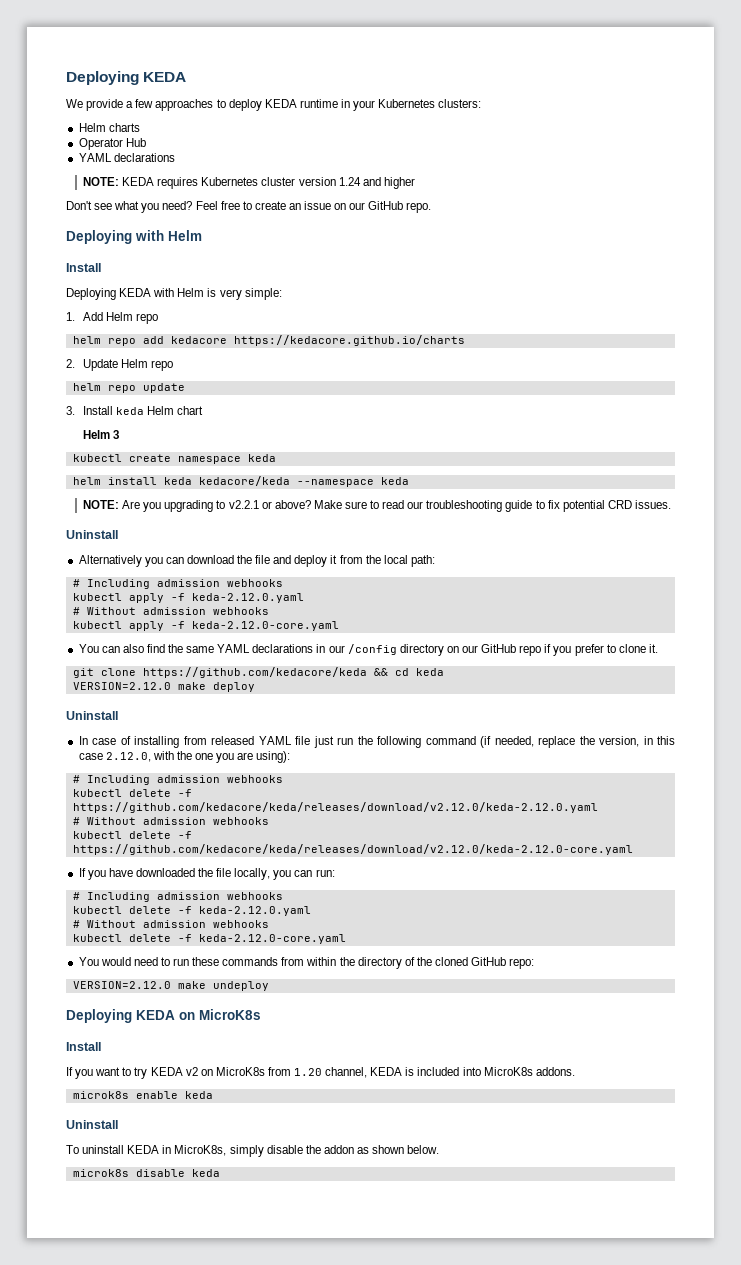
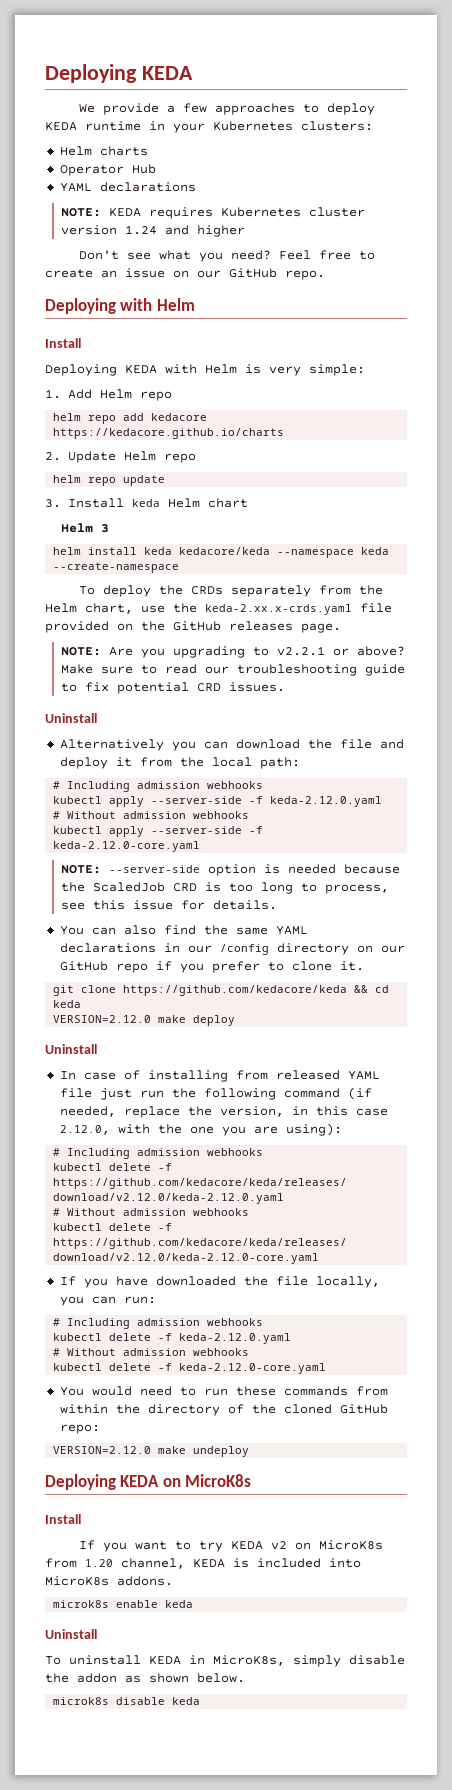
[72,454,276,464] // kubectl create namespace keda -> (110, 528) none
(409, 481) none -> [53,562,180,573] [78,585,383,597] [45,603,392,615] [45,621,341,633] --create-namespace // To deploy the CRDs separately from the Helm chart, use the keda-2.xx.x-crds.yaml file provided on the GitHub releases page.
(164, 598) none -> [151,796,243,804] --server-side
[170,621,339,631] -f keda-2.12.0-core.yaml -> [151,826,264,834] [53,841,201,852] [61,864,401,876] [61,882,390,894] [61,900,278,910] --server-side -f keda-2.12.0-core.yaml // NOTE: --server-side option is needed because the ScaledJob CRD is too long to process, see this issue for details.

